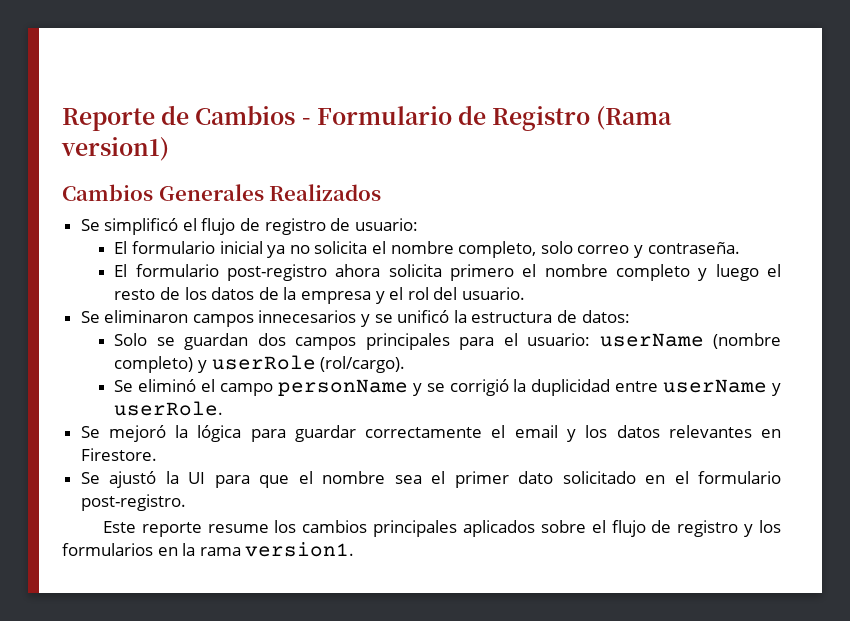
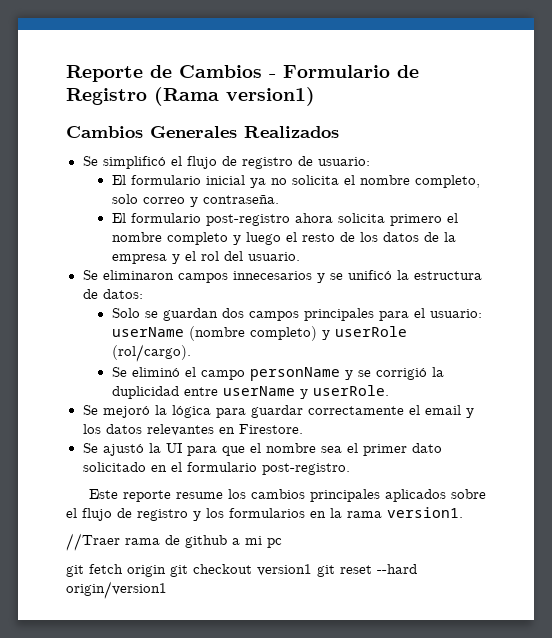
(355, 549) none -> [66,533,282,551] [66,564,417,577] [66,581,167,599] // //Traer rama de github a mi pc // git fetch origin git checkout version1 git reset --hard origin/version1

